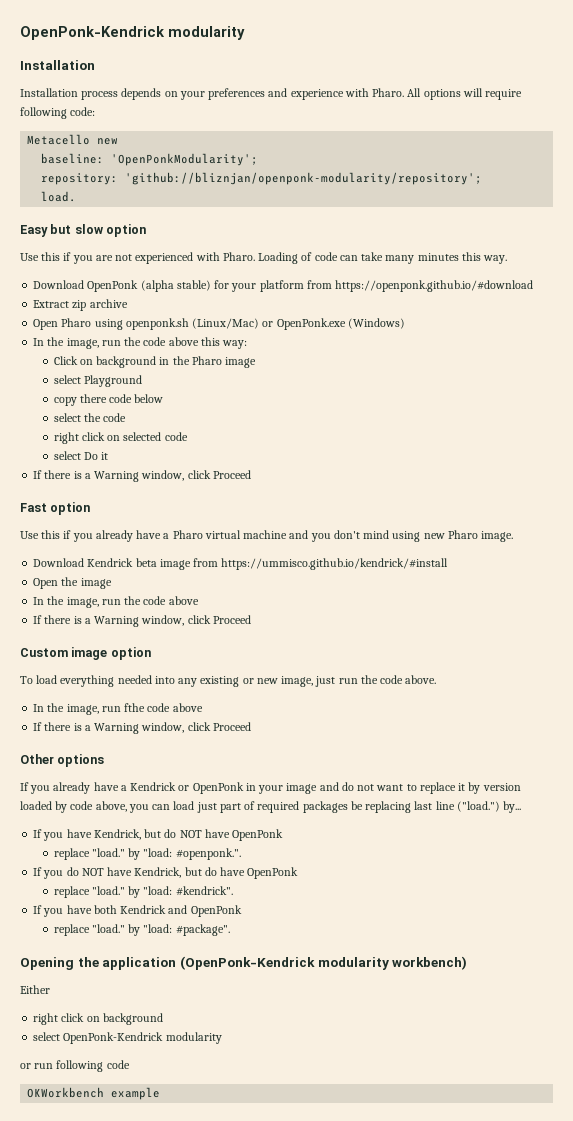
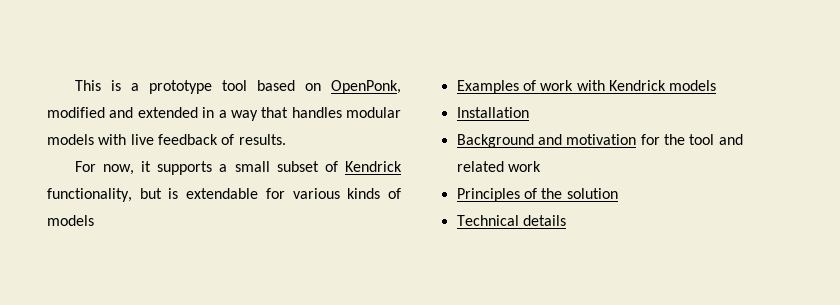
[20,26,245,40] [20,60,95,70] [20,88,523,100] [20,107,96,119] [27,134,119,145] [41,153,259,166] [41,172,483,185] [41,191,77,202] [20,224,147,237] [20,252,508,264] [33,280,534,292] [33,299,128,311] [33,318,405,330] [33,337,248,349] [53,356,257,368] [53,375,142,387] [53,394,164,406] [53,413,127,422] [53,432,188,444] [53,451,109,460] [33,470,251,482] [20,502,91,515] [20,530,514,542] [33,558,449,570] [33,577,112,589] [33,596,199,608] [33,615,251,627] [20,647,151,660] [20,675,437,687] [33,703,203,715] [33,722,251,734] [20,754,105,767] [20,782,521,794] [20,801,522,813] [33,829,284,841] [53,848,241,860] [33,867,299,879] [53,886,233,898] [33,905,242,917] [53,924,230,936] [20,956,468,970] [20,985,50,994] [33,1013,163,1025] [33,1032,222,1044] [20,1060,130,1072] [27,1087,161,1100] OpenPonk-Kendrick modularity // Installation // Installation process depends on your preferences and experience with Pharo. All options will require following code: // Metacello new // baseline: 'OpenPonkModularity'; // repository: 'github://bliznjan/openponk-modularity/repository'; // load. // Easy but slow option // Use this if you are not experienced with Pharo. Loading of code can take many minutes this way. // Download OpenPonk (alpha stable) for your platform from https://openponk.github.io/#download // Extract zip archive // Open Pharo using openponk.sh (Linux/Mac) or OpenPonk.exe (Windows) // In the image, run the code above this way: // Click on background in the Pharo image // select Playground // copy there code below // select the code // right click on selected code // select Do it // If there is a Warning window, click Proceed // Fast option // Use this if you already have a Pharo virtual machine and you don't mind using new Pharo image. // Download Kendrick beta image from https://ummisco.github.io/kendrick/#install // Open the image // In the image, run the code above // If there is a Warning window, click Proceed // Custom image option // To load everything needed into any existing or new image, just run the code above. // In the image, run fthe code above // If there is a Warning window, click Proceed // Other options // If you already have a Kendrick or OpenPonk in your image and do not want to replace it by version loaded by code above, you can load just part of required packages be replacing last line ("load.") by... // If you have Kendrick, but do NOT have OpenPonk // replace "load." by "load: #openponk.". // If you do NOT have Kendrick, but do have OpenPonk // replace "load." by "load: #kendrick". // If you have both Kendrick and OpenPonk // replace "load." by "load: #package". // Opening the application (OpenPonk-Kendrick modularity workbench) // Either // right click on background // select OpenPonk-Kendrick modularity // or run following code // OKWorkbench example -> [74,80,401,94] [47,107,401,121] [47,134,286,145] [74,161,402,175] [47,188,401,202] [47,215,94,226] [456,80,717,94] [456,107,529,118] [456,134,743,148] [456,161,541,172] [456,188,618,202] [456,215,566,226] This is a prototype tool based on OpenPonk, modified and extended in a way that handles modular models with live feedback of results. // For now, it supports a small subset of Kendrick functionality, but is extendable for various kinds of models // Examples of work with Kendrick models // Installation // Background and motivation for the tool and related work // Principles of the solution // Technical details

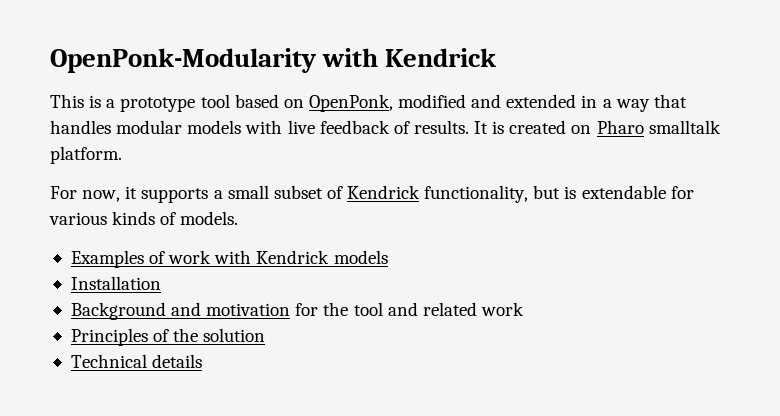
(74, 85) none -> [50,48,498,73] OpenPonk-Modularity with Kendrick //
(286, 139) none -> [474,120,721,134] [50,146,122,164] It is created on Pharo smalltalk platform.
[47,215,94,226] models -> [180,211,239,225] models.

